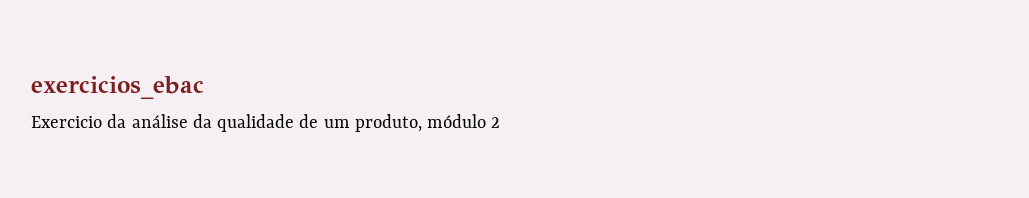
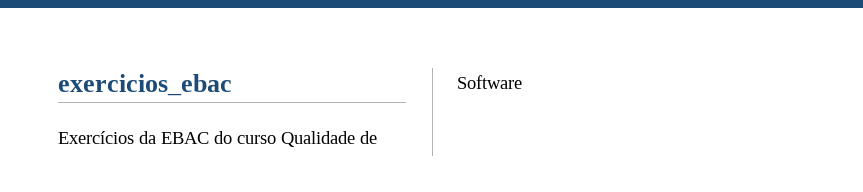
[31,114,501,132] Exercicio da análise da qualidade de um produto, módulo 2 -> [58,131,377,147] [457,75,522,89] Exercícios da EBAC do curso Qualidade de Software

